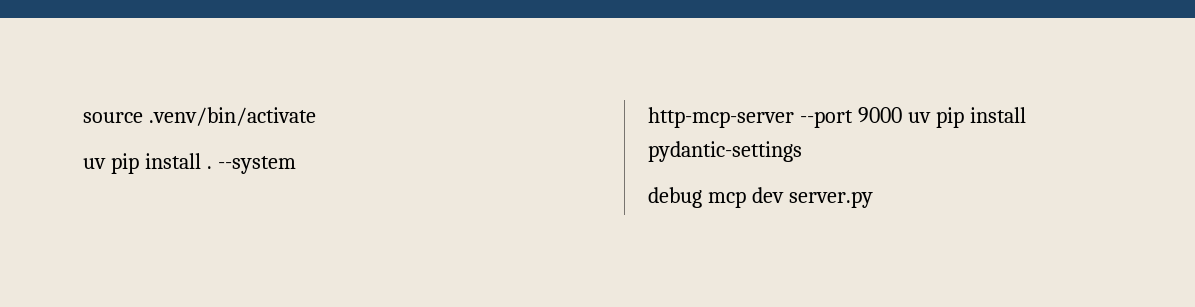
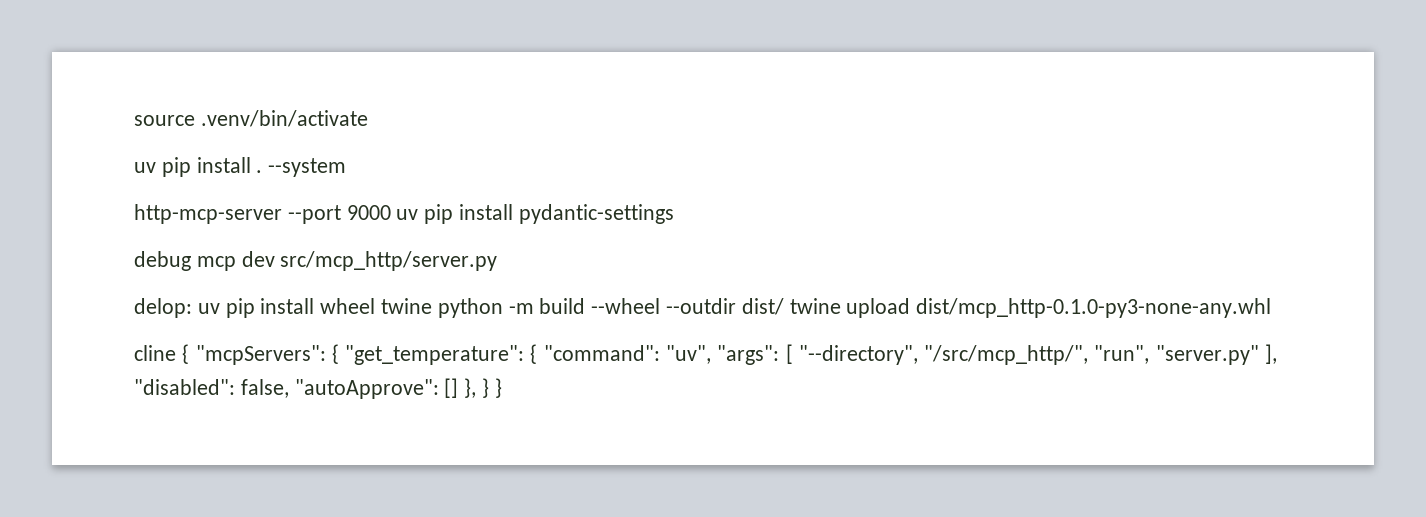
[788,191,873,208] server.py -> [280,251,498,271] [134,298,1272,318] [134,344,1278,365] [134,378,502,399] src/mcp_http/server.py // delop: uv pip install wheel twine python -m build --wheel --outdir dist/ twine upload dist/mcp_http-0.1.0-py3-none-any.whl // cline { "mcpServers": { "get_temperature": { "command": "uv", "args": [ "--directory", "/src/mcp_http/", "run", "server.py" ], "disabled": false, "autoApprove": [] }, } }

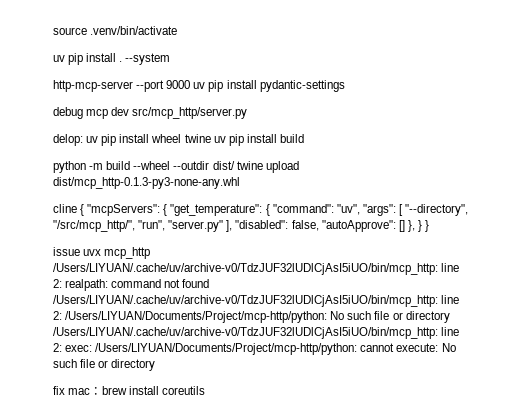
(433, 306) none -> [213,134,304,146] uv pip install build //
[916,298,1272,318] dist/mcp_http-0.1.0-py3-none-any.whl -> [53,177,240,189] dist/mcp_http-0.1.3-py3-none-any.whl
(502, 388) none -> [53,247,151,259] [53,263,460,275] [53,279,210,291] [53,295,460,307] [53,311,450,323] [53,327,460,339] [53,343,456,355] [53,359,156,371] [53,386,206,395] // issue uvx mcp_http /Users/LIYUAN/.cache/uv/archive-v0/TdzJUF32lUDlCjAsI5iUO/bin/mcp_http: line 2: realpath: command not found /Users/LIYUAN/.cache/uv/archive-v0/TdzJUF32lUDlCjAsI5iUO/bin/mcp_http: line 2: /Users/LIYUAN/Documents/Project/mcp-http/python: No such file or directory /Users/LIYUAN/.cache/uv/archive-v0/TdzJUF32lUDlCjAsI5iUO/bin/mcp_http: line 2: exec: /Users/LIYUAN/Documents/Project/mcp-http/python: cannot execute: No such file or directory // fix mac：brew install coreutils

